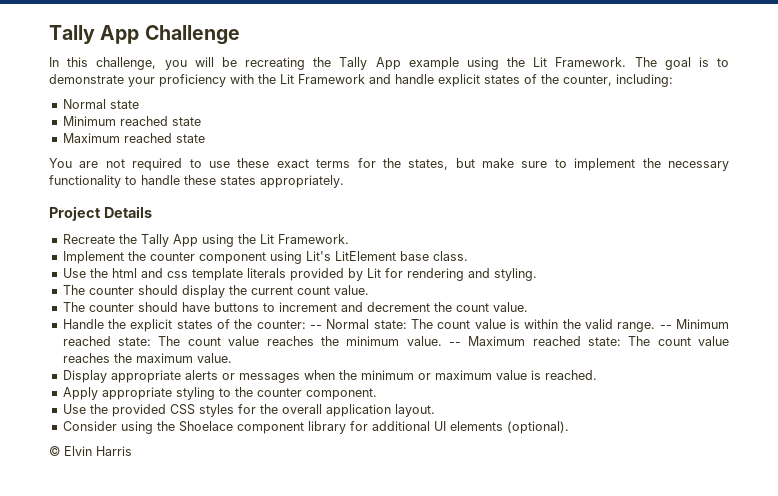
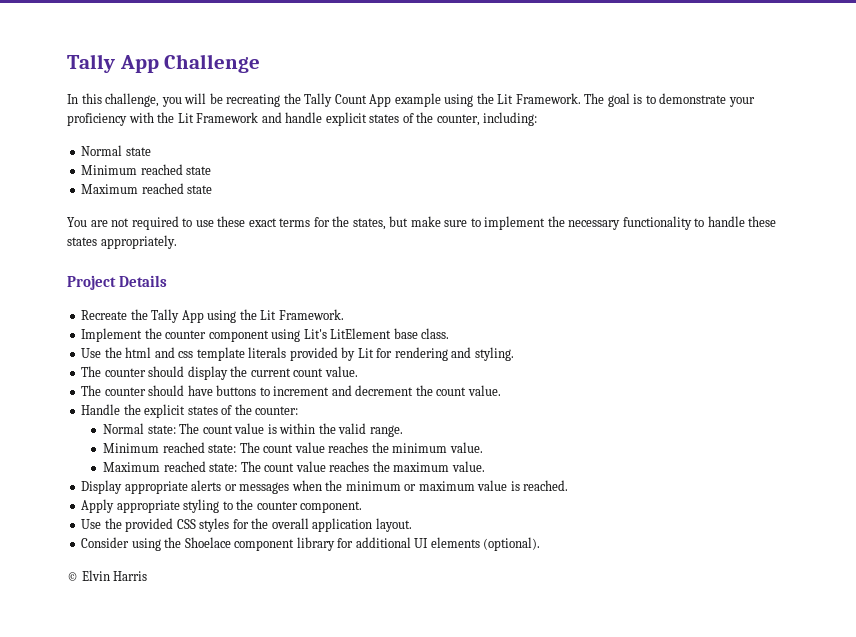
(368, 63) none -> [334,94,367,104] Count
[310,325,323,329] -- -> (299, 410) //
[659,325,672,329] -- -> (403, 431) //
[448,342,461,346] -- -> (483, 447) //

